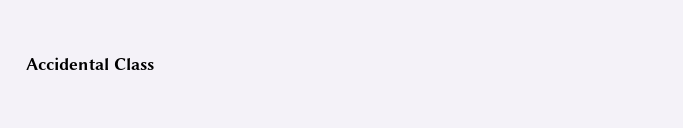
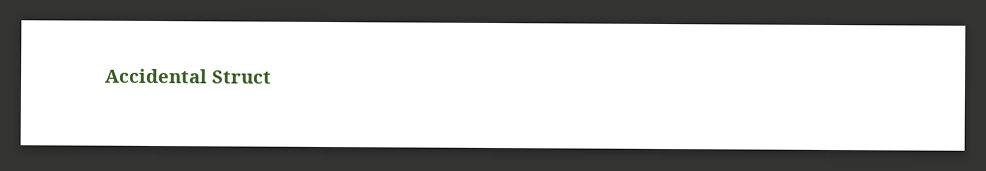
[113,58,154,70] Class -> [212,70,272,84] Struct

